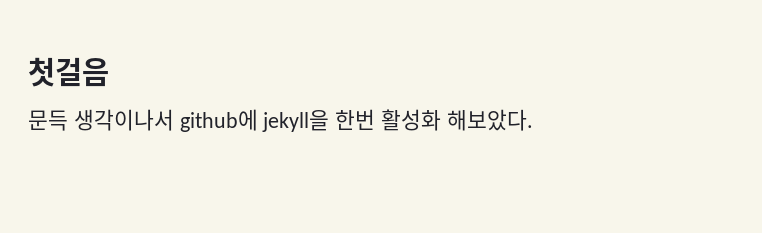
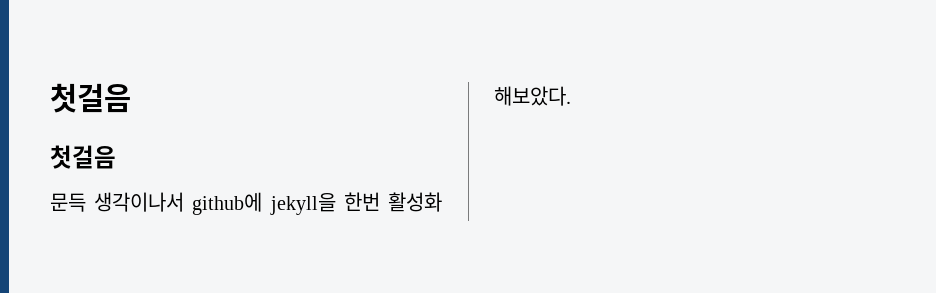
[28,57,109,87] 첫걸음 -> [50,83,131,113] [50,145,116,169] 첫걸음 // 첫걸음

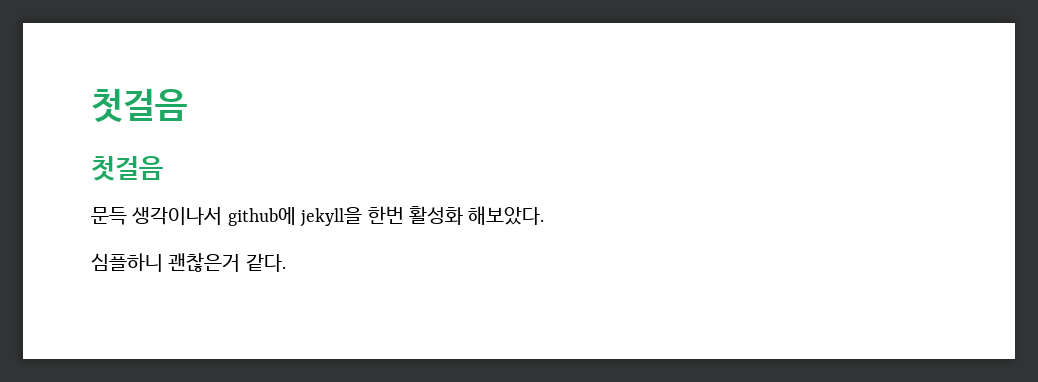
(571, 96) none -> [91,253,286,272] // 심플하니 괜찮은거 같다.

